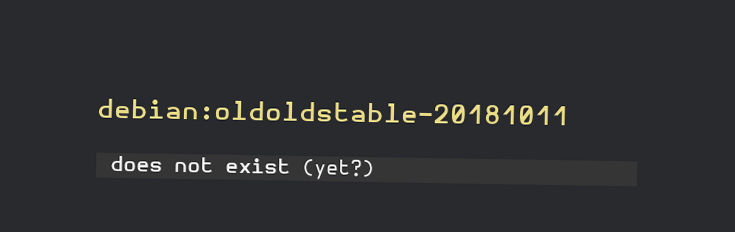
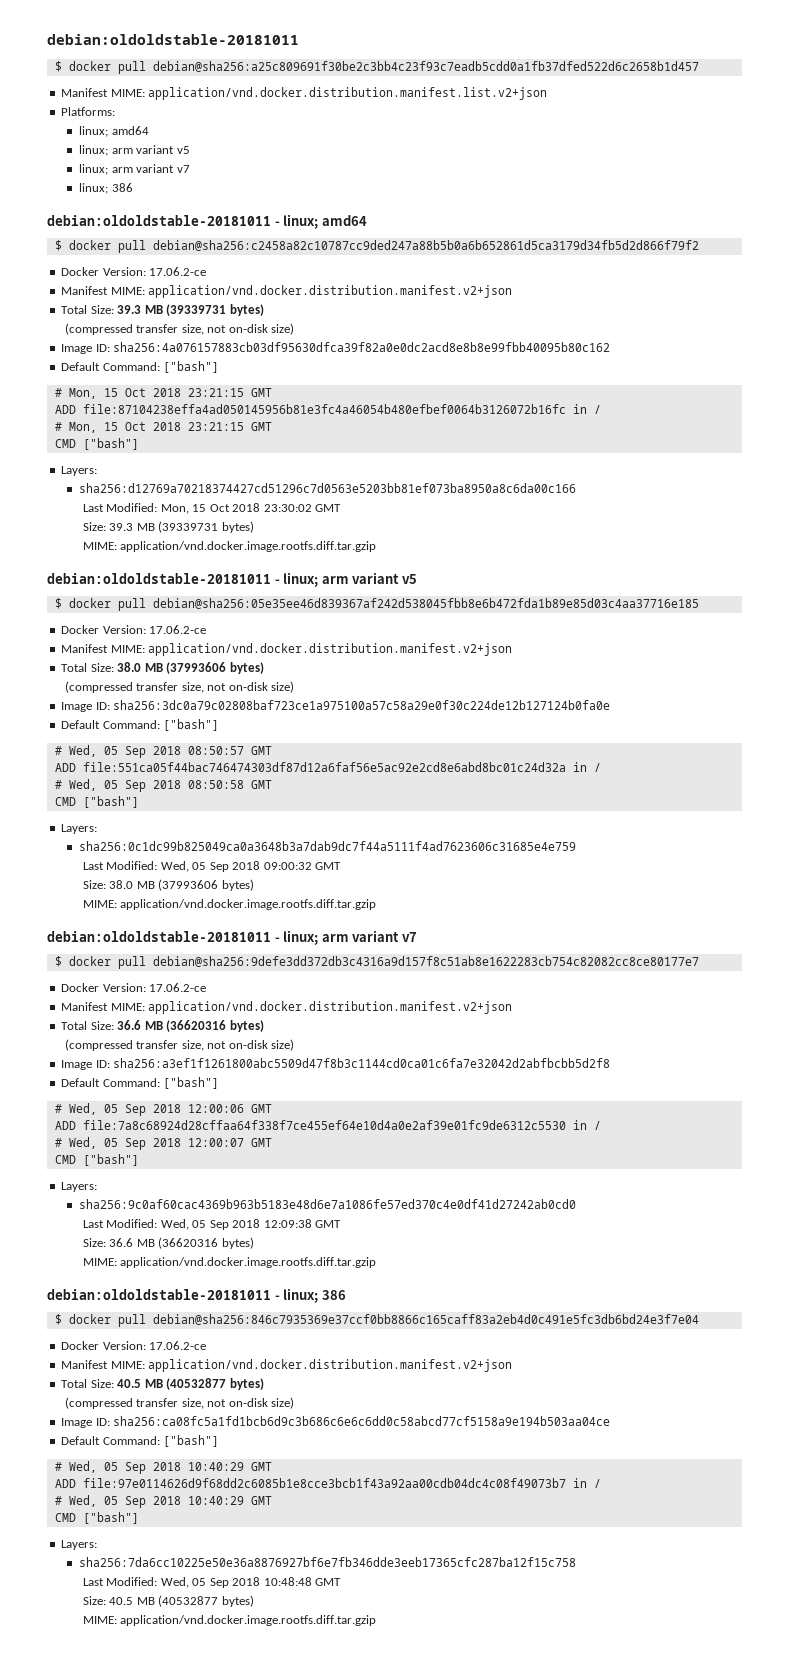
[109,155,375,181] does not exist (yet?) -> [54,61,699,74] [61,87,548,100] [61,107,116,116] [79,126,149,137] [79,145,190,156] [79,164,190,175] [79,183,133,194] [47,214,367,229] [54,240,699,253] [61,267,207,276] [61,285,513,298] [61,304,264,316] [64,323,295,335] [61,342,611,354] [61,361,220,373] [54,388,272,399] [54,404,601,414] [54,422,272,433] [54,438,139,450] [61,466,98,476] [79,483,577,493] [82,503,342,514] [82,521,254,533] [82,541,377,552] [47,572,417,587] [54,598,699,611] [61,625,207,634] [61,643,513,656] [61,662,264,674] [64,681,295,693] [61,700,611,712] [61,719,220,731] [54,745,272,758] [54,762,601,772] [54,779,272,792] [54,796,139,808] [61,824,98,834] [79,841,577,851] [82,861,342,872] [82,879,254,891] [82,899,377,910] [47,930,417,945] [54,956,699,969] [61,983,207,992] [61,1001,513,1014] [61,1020,264,1032] [64,1039,295,1051] [61,1058,611,1070] [61,1077,220,1089] [54,1103,272,1116] [54,1120,601,1130] [54,1137,272,1150] [54,1154,139,1166] [61,1182,98,1192] [79,1199,577,1209] [82,1219,342,1230] [82,1237,254,1249] [82,1257,377,1268] [47,1288,346,1303] [54,1314,699,1327] [61,1341,207,1350] [61,1359,513,1372] [61,1378,264,1390] [64,1397,295,1409] [61,1416,611,1428] [61,1435,220,1447] [54,1461,272,1474] [54,1478,601,1488] [54,1495,272,1508] [54,1512,139,1524] [61,1540,98,1550] [79,1557,577,1567] [82,1577,342,1588] [82,1595,254,1607] [82,1615,377,1626] $ docker pull debian@sha256:a25c809691f30be2c3bb4c23f93c7eadb5cdd0a1fb37dfed522d6c2658b1d457 // Manifest MIME: application/vnd.docker.distribution.manifest.list.v2+json // Platforms: // linux; amd64 // linux; arm variant v5 // linux; arm variant v7 // linux; 386 // debian:oldoldstable-20181011 - linux; amd64 // $ docker pull debian@sha256:c2458a82c10787cc9ded247a88b5b0a6b652861d5ca3179d34fb5d2d866f79f2 // Docker Version: 17.06.2-ce // Manifest MIME: application/vnd.docker.distribution.manifest.v2+json // Total Size: 39.3 MB (39339731 bytes) // (compressed transfer size, not on-disk size) // Image ID: sha256:4a076157883cb03df95630dfca39f82a0e0dc2acd8e8b8e99fbb40095b80c162 // Default Command: ["bash"] // # Mon, 15 Oct 2018 23:21:15 GMT // ADD file:87104238effa4ad050145956b81e3fc4a46054b480efbef0064b3126072b16fc in / // # Mon, 15 Oct 2018 23:21:15 GMT // CMD ["bash"] // Layers: // sha256:d12769a70218374427cd51296c7d0563e5203bb81ef073ba8950a8c6da00c166 // Last Modified: Mon, 15 Oct 2018 23:30:02 GMT // Size: 39.3 MB (39339731 bytes) // MIME: application/vnd.docker.image.rootfs.diff.tar.gzip // debian:oldoldstable-20181011 - linux; arm variant v5 // $ docker pull debian@sha256:05e35ee46d839367af242d538045fbb8e6b472fda1b89e85d03c4aa37716e185 // Docker Version: 17.06.2-ce // Manifest MIME: application/vnd.docker.distribution.manifest.v2+json // Total Size: 38.0 MB (37993606 bytes) // (compressed transfer size, not on-disk size) // Image ID: sha256:3dc0a79c02808baf723ce1a975100a57c58a29e0f30c224de12b127124b0fa0e // Default Command: ["bash"] // # Wed, 05 Sep 2018 08:50:57 GMT // ADD file:551ca05f44bac746474303df87d12a6faf56e5ac92e2cd8e6abd8bc01c24d32a in / // # Wed, 05 Sep 2018 08:50:58 GMT // CMD ["bash"] // Layers: // sha256:0c1dc99b825049ca0a3648b3a7dab9dc7f44a5111f4ad7623606c31685e4e759 // Last Modified: Wed, 05 Sep 2018 09:00:32 GMT // Size: 38.0 MB (37993606 bytes) // MIME: application/vnd.docker.image.rootfs.diff.tar.gzip // debian:oldoldstable-20181011 - linux; arm variant v7 // $ docker pull debian@sha256:9defe3dd372db3c4316a9d157f8c51ab8e1622283cb754c82082cc8ce80177e7 // Docker Version: 17.06.2-ce // Manifest MIME: application/vnd.docker.distribution.manifest.v2+json // Total Size: 36.6 MB (36620316 bytes) // (compressed transfer size, not on-disk size) // Image ID: sha256:a3ef1f1261800abc5509d47f8b3c1144cd0ca01c6fa7e32042d2abfbcbb5d2f8 // Default Command: ["bash"] // # Wed, 05 Sep 2018 12:00:06 GMT // ADD file:7a8c68924d28cffaa64f338f7ce455ef64e10d4a0e2af39e01fc9de6312c5530 in / // # Wed, 05 Sep 2018 12:00:07 GMT // CMD ["bash"] // Layers: // sha256:9c0af60cac4369b963b5183e48d6e7a1086fe57ed370c4e0df41d27242ab0cd0 // Last Modified: Wed, 05 Sep 2018 12:09:38 GMT // Size: 36.6 MB (36620316 bytes) // MIME: application/vnd.docker.image.rootfs.diff.tar.gzip // debian:oldoldstable-20181011 - linux; 386 // $ docker pull debian@sha256:846c7935369e37ccf0bb8866c165caff83a2eb4d0c491e5fc3db6bd24e3f7e04 // Docker Version: 17.06.2-ce // Manifest MIME: application/vnd.docker.distribution.manifest.v2+json // Total Size: 40.5 MB (40532877 bytes) // (compressed transfer size, not on-disk size) // Image ID: sha256:ca08fc5a1fd1bcb6d9c3b686c6e6c6dd0c58abcd77cf5158a9e194b503aa04ce // Default Command: ["bash"] // # Wed, 05 Sep 2018 10:40:29 GMT // ADD file:97e0114626d9f68dd2c6085b1e8cce3bcb1f43a92aa00cdb04dc4c08f49073b7 in / // # Wed, 05 Sep 2018 10:40:29 GMT // CMD ["bash"] // Layers: // sha256:7da6cc10225e50e36a8876927bf6e7fb346dde3eeb17365cfc287ba12f15c758 // Last Modified: Wed, 05 Sep 2018 10:48:48 GMT // Size: 40.5 MB (40532877 bytes) // MIME: application/vnd.docker.image.rootfs.diff.tar.gzip

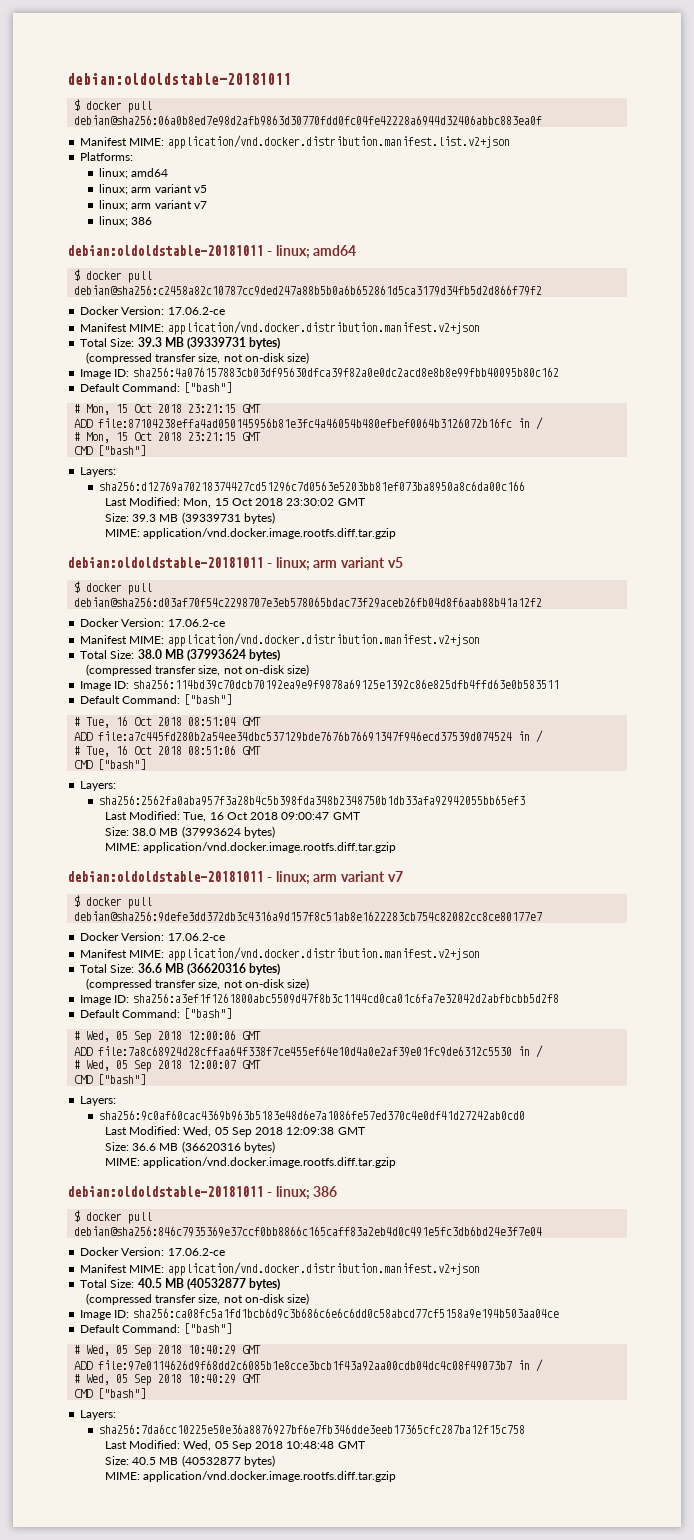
[152,61,699,72] debian@sha256:a25c809691f30be2c3bb4c23f93c7eadb5cdd0a1fb37dfed522d6c2658b1d457 -> [74,115,543,126] debian@sha256:06a0b8ed7e98d2afb9863d30770fdd0fc04fe42228a6944d32406abbc883ea0f
[152,598,699,609] debian@sha256:05e35ee46d839367af242d538045fbb8e6b472fda1b89e85d03c4aa37716e185 -> [74,597,543,608] debian@sha256:d03af70f54c2298707e3eb578065bdac73f29aceb26fb04d8f6aab88b41a12f2
[166,662,264,674] [64,681,295,693] [61,700,611,712] [61,719,220,731] [54,745,272,758] [54,762,601,772] [54,779,272,792] [54,796,139,808] [61,824,98,834] [79,841,577,851] [82,861,312,872] (37993606 bytes) // (compressed transfer size, not on-disk size) // Image ID: sha256:3dc0a79c02808baf723ce1a975100a57c58a29e0f30c224de12b127124b0fa0e // Default Command: ["bash"] // # Wed, 05 Sep 2018 08:50:57 GMT // ADD file:551ca05f44bac746474303df87d12a6faf56e5ac92e2cd8e6abd8bc01c24d32a in / // # Wed, 05 Sep 2018 08:50:58 GMT // CMD ["bash"] // Layers: // sha256:0c1dc99b825049ca0a3648b3a7dab9dc7f44a5111f4ad7623606c31685e4e759 // Last Modified: Wed, 05 Sep 2018 09:00:32 -> [187,649,281,661] [85,664,310,676] [80,679,559,691] [80,694,232,705] [74,716,262,728] [74,730,544,743] [74,745,262,757] [74,759,147,770] [80,781,117,791] [99,795,526,806] [104,811,330,822] (37993624 bytes) // (compressed transfer size, not on-disk size) // Image ID: sha256:114bd39c70dcb70192ea9e9f9878a69125e1392c86e825dfb4ffd63e0b583511 // Default Command: ["bash"] // # Tue, 16 Oct 2018 08:51:04 GMT // ADD file:a7c445fd280b2a54ee34dbc537129bde7676b76691347f946ecd37539d074524 in / // # Tue, 16 Oct 2018 08:51:06 GMT // CMD ["bash"] // Layers: // sha256:2562fa0aba957f3a28b4c5b398fda348b2348750b1db33afa92942055bb65ef3 // Last Modified: Tue, 16 Oct 2018 09:00:47
[158,879,219,891] (37993606 -> [181,826,241,838] (37993624

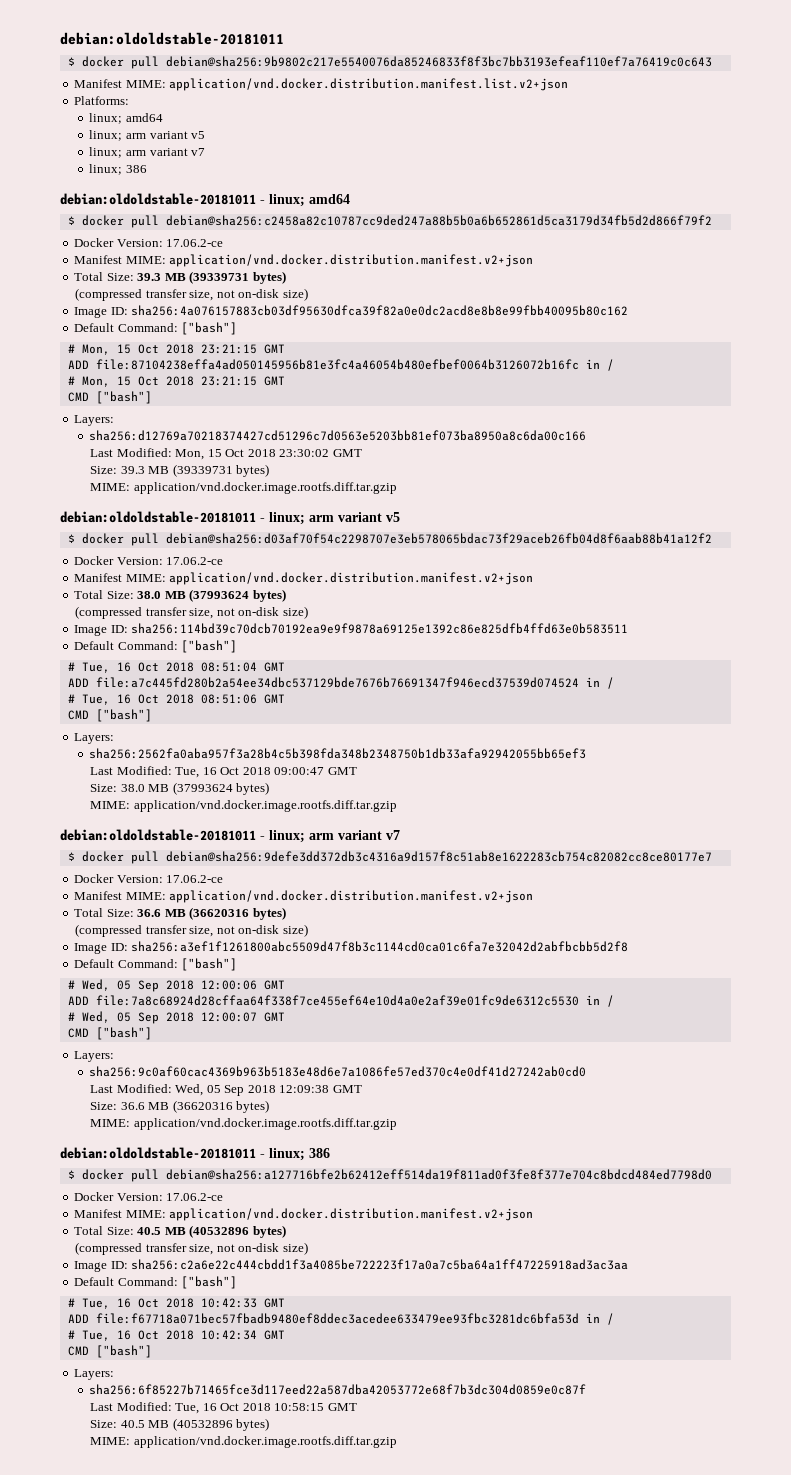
[74,115,543,126] debian@sha256:06a0b8ed7e98d2afb9863d30770fdd0fc04fe42228a6944d32406abbc883ea0f -> [165,56,712,67] debian@sha256:9b9802c217e5540076da85246833f8f3bc7bb3193efeaf110ef7a76419c0c643
[74,1226,543,1237] debian@sha256:846c7935369e37ccf0bb8866c165caff83a2eb4d0c491e5fc3db6bd24e3f7e04 -> [165,1169,712,1180] debian@sha256:a127716bfe2b62412eff514da19f811ad0f3fe8f377e704c8bdcd484ed7798d0
[187,1278,281,1290] [85,1293,310,1305] [80,1308,559,1320] [80,1323,232,1334] [74,1345,262,1357] [74,1359,544,1372] [74,1374,262,1386] [74,1388,147,1399] [80,1410,117,1420] [99,1424,526,1435] [104,1440,335,1451] (40532877 bytes) // (compressed transfer size, not on-disk size) // Image ID: sha256:ca08fc5a1fd1bcb6d9c3b686c6e6c6dd0c58abcd77cf5158a9e194b503aa04ce // Default Command: ["bash"] // # Wed, 05 Sep 2018 10:40:29 GMT // ADD file:97e0114626d9f68dd2c6085b1e8cce3bcb1f43a92aa00cdb04dc4c08f49073b7 in / // # Wed, 05 Sep 2018 10:40:29 GMT // CMD ["bash"] // Layers: // sha256:7da6cc10225e50e36a8876927bf6e7fb346dde3eeb17365cfc287ba12f15c758 // Last Modified: Wed, 05 Sep 2018 10:48:48 -> [189,1225,286,1238] [75,1242,308,1255] [74,1259,629,1272] [74,1276,238,1289] [67,1298,285,1309] [67,1313,614,1325] [67,1330,285,1341] [67,1345,152,1358] [74,1369,115,1380] [89,1384,587,1395] [90,1402,325,1414] (40532896 bytes) // (compressed transfer size, not on-disk size) // Image ID: sha256:c2a6e22c444cbdd1f3a4085be722223f17a0a7c5ba64a1ff47225918ad3ac3aa // Default Command: ["bash"] // # Tue, 16 Oct 2018 10:42:33 GMT // ADD file:f67718a071bec57fbadb9480ef8ddec3acedee633479ee93fbc3281dc6bfa53d in / // # Tue, 16 Oct 2018 10:42:34 GMT // CMD ["bash"] // Layers: // sha256:6f85227b71465fce3d117eed22a587dba42053772e68f7b3dc304d0859e0c87f // Last Modified: Tue, 16 Oct 2018 10:58:15
[181,1455,241,1467] (40532877 -> [172,1418,233,1431] (40532896

